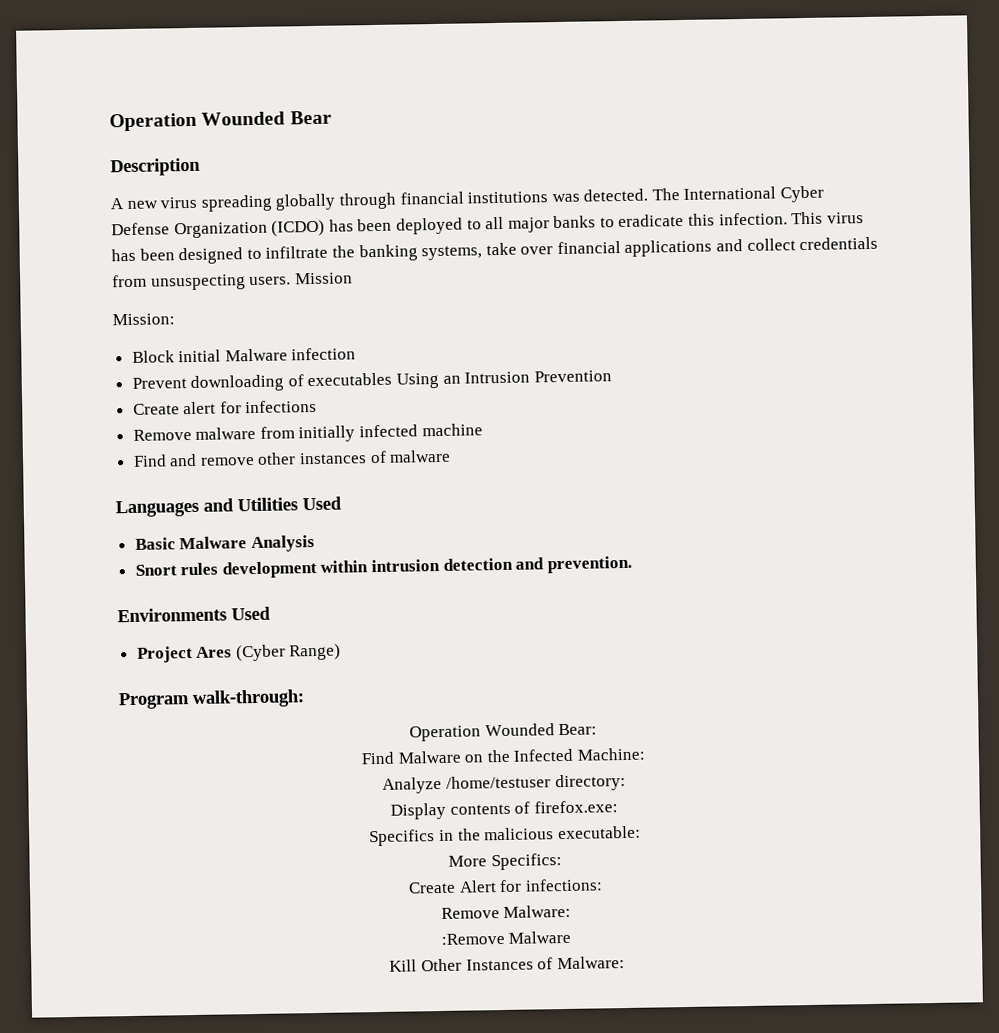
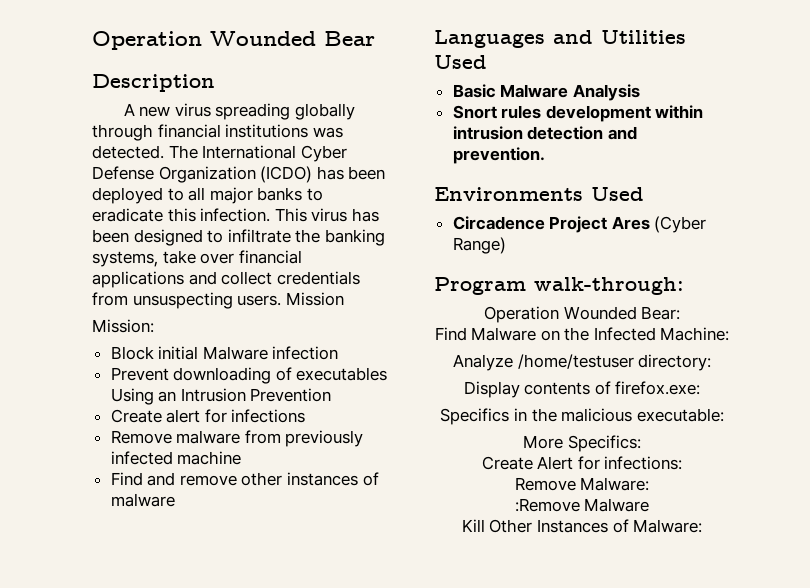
[298,425,356,443] initially -> [285,430,364,447] previously
(271, 613) none -> [452,216,545,230] Circadence

